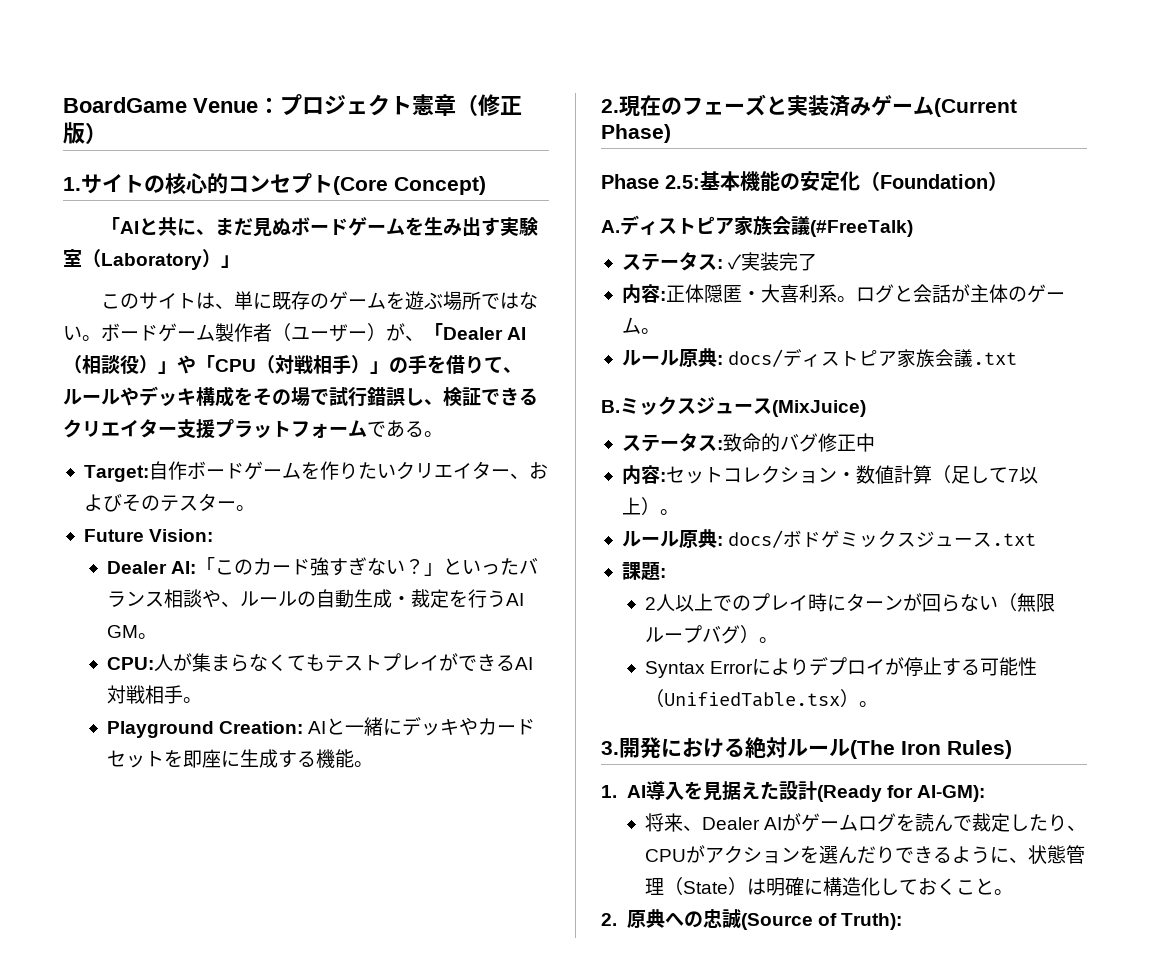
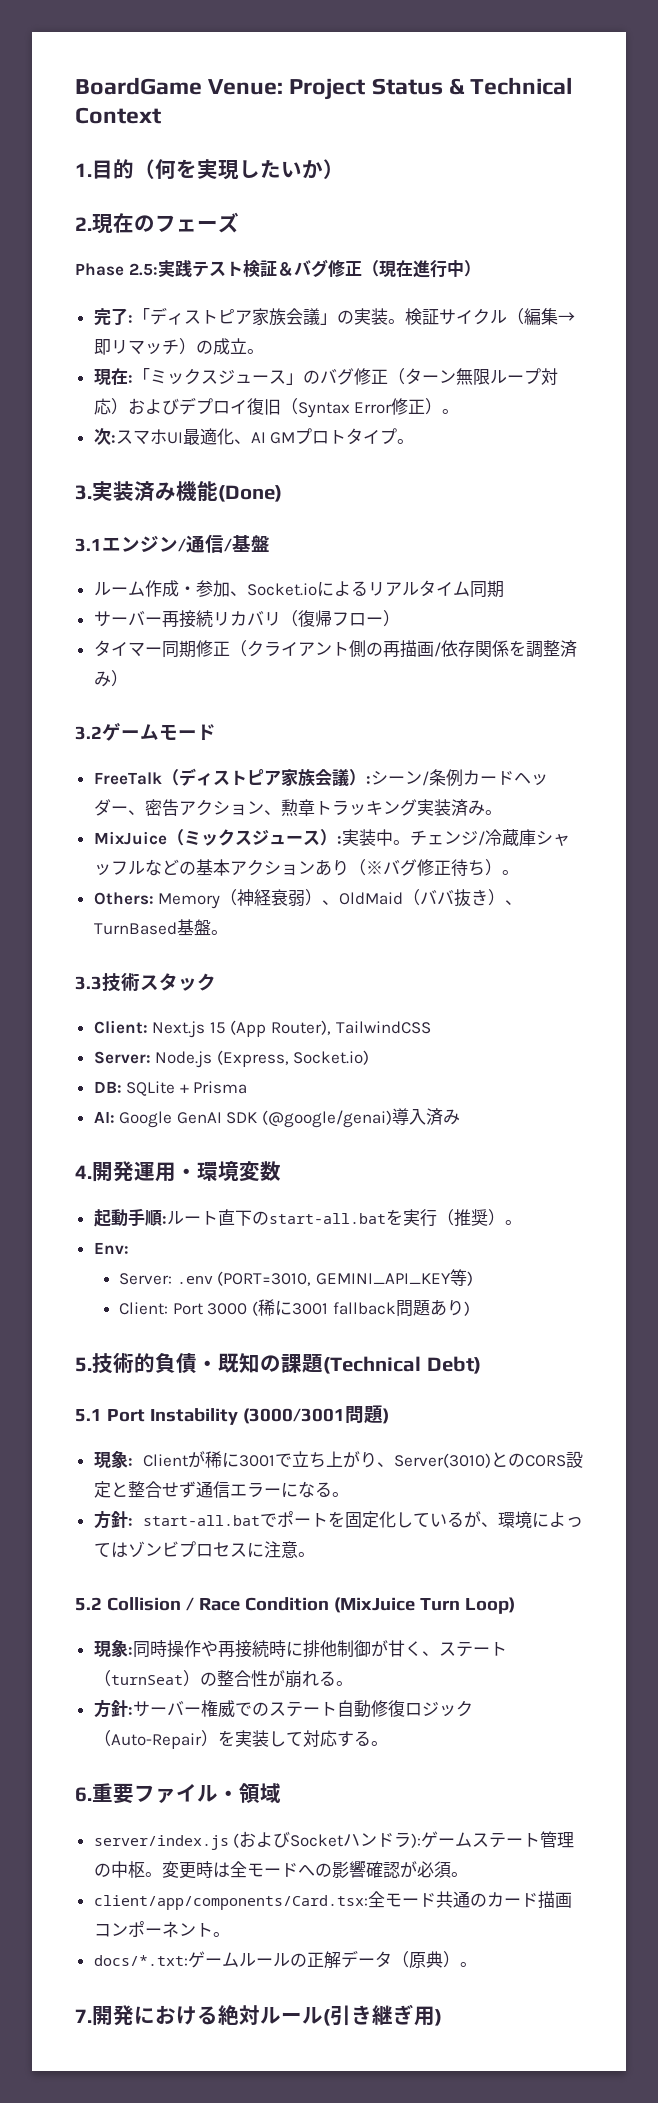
[193,94,522,116] [63,122,107,144] [63,173,486,195] [101,217,539,237] [63,249,240,270] [101,291,539,311] [63,323,527,342] [63,355,522,375] [63,386,538,407] [63,419,443,439] [83,461,548,482] [83,493,255,512] [83,529,214,542] [106,557,538,576] [106,589,524,608] [106,625,157,639] [106,653,533,672] [106,685,202,704] [106,717,536,738] [106,749,373,768] Venue：プロジェクト憲章（修正版） // 1.サイトの核心的コンセプト(Core Concept) // 「AIと共に、まだ見ぬボードゲームを生み出す実験室（Laboratory）」 // このサイトは、単に既存のゲームを遊ぶ場所ではない。ボードゲーム製作者（ユーザー）が、「Dealer AI（相談役）」や「CPU（対戦相手）」の手を借りて、ルールやデッキ構成をその場で試行錯誤し、検証できるクリエイター支援プラットフォームである。 // Target:自作ボードゲームを作りたいクリエイター、およびそのテスター。 // Future Vision: // Dealer AI:「このカード強すぎない？」といったバランス相談や、ルールの自動生成・裁定を行うAI GM。 // CPU:人が集まらなくてもテストプレイができるAI対戦相手。 // Playground Creation: AIと一緒にデッキやカードセットを即座に生成する機能。 -> [208,77,573,100] [75,107,161,124] [75,159,344,180] Venue: Project Status & Technical Context // 1.目的（何を実現したいか）
[766,95,1017,117] [601,124,671,143] [601,171,1008,191] [601,215,913,237] [621,252,818,271] [621,284,1065,304] [621,317,660,334] [621,348,1018,368] [601,396,866,417] [621,433,875,452] [621,465,1038,485] [621,497,679,516] [621,529,1037,548] [621,562,666,581] [644,593,1055,612] [644,625,778,644] [644,657,1037,678] [644,689,878,708] [601,741,619,755] と実装済みゲーム(Current Phase) // Phase 2.5:基本機能の安定化（Foundation） // A.ディストピア家族会議(#FreeTalk) // ステータス: ✓実装完了 // 内容:正体隠匿・大喜利系。ログと会話が主体のゲーム。 // ルール原典: docs/ディストピア家族会議.txt // B.ミックスジュース(MixJuice) // ステータス:致命的バグ修正中 // 内容:セットコレクション・数値計算（足して7以上）。 // ルール原典: docs/ボドゲミックスジュース.txt // 課題: // 2人以上でのプレイ時にターンが回らない（無限ループバグ）。 // Syntax Errorによりデプロイが停止する可能性（UnifiedTable.tsx）。 // 3. -> [75,259,481,278] [93,307,575,326] [93,338,264,355] [93,368,558,385] [93,397,460,418] [93,428,415,445] [75,481,282,502] [75,534,270,553] [93,580,504,598] [93,610,400,628] [93,640,577,658] [93,670,128,687] [75,723,216,741] [93,768,548,787] [93,799,502,816] [93,829,570,846] [93,859,519,877] [93,889,523,909] [93,919,228,936] [75,972,216,992] [93,1020,431,1038] [93,1050,370,1068] [93,1081,248,1096] [93,1108,461,1128] [75,1161,281,1182] [93,1208,522,1227] [93,1242,129,1254] [119,1269,474,1286] [119,1299,470,1317] [75,1352,481,1374] [75,1405,389,1425] [93,1450,583,1468] [93,1481,349,1498] [93,1510,583,1529] [93,1541,315,1558] [75,1597,515,1614] [93,1639,507,1658] [93,1670,353,1688] [93,1699,473,1718] [93,1730,388,1749] [75,1783,281,1804] [93,1831,575,1850] [93,1861,468,1879] [93,1891,572,1910] [93,1921,230,1938] [93,1950,477,1969] [75,2009,92,2023] // Phase 2.5:実践テスト検証＆バグ修正（現在進行中） // 完了:「ディストピア家族会議」の実装。検証サイクル（編集→即リマッチ）の成立。 // 現在:「ミックスジュース」のバグ修正（ターン無限ループ対応）およびデプロイ復旧（Syntax Error修正）。 // 次:スマホUI最適化、AI GMプロトタイプ。 // 3.実装済み機能(Done) // 3.1エンジン/通信/基盤 // ルーム作成・参加、Socket.ioによるリアルタイム同期 // サーバー再接続リカバリ（復帰フロー） // タイマー同期修正（クライアント側の再描画/依存関係を調整済み） // 3.2ゲームモード // FreeTalk（ディストピア家族会議）:シーン/条例カードヘッダー、密告アクション、勲章トラッキング実装済み。 // MixJuice（ミックスジュース）:実装中。チェンジ/冷蔵庫シャッフルなどの基本アクションあり（※バグ修正待ち）。 // Others: Memory（神経衰弱）、OldMaid（ババ抜き）、TurnBased基盤。 // 3.3技術スタック // Client: Next.js 15 (App Router), TailwindCSS // Server: Node.js (Express, Socket.io) // DB: SQLite + Prisma // AI: Google GenAI SDK (@google/genai)導入済み // 4.開発運用・環境変数 // 起動手順:ルート直下のstart-all.batを実行（推奨）。 // Env: // Server: .env (PORT=3010, GEMINI_API_KEY等) // Client: Port 3000 (稀に3001 fallback問題あり) // 5.技術的負債・既知の課題(Technical Debt) // 5.1 Port Instability (3000/3001問題) // 現象: Clientが稀に3001で立ち上がり、Server(3010)とのCORS設定と整合せず通信エラーになる。 // 方針: start-all.batでポートを固定化しているが、環境によってはゾンビプロセスに注意。 // 5.2 Collision / Race Condition (MixJuice Turn Loop) // 現象:同時操作や再接続時に排他制御が甘く、ステート（turnSeat）の整合性が崩れる。 // 方針:サーバー権威でのステート自動修復ロジック（Auto-Repair）を実装して対応する。 // 6.重要ファイル・領域 // server/index.js (およびSocketハンドラ):ゲームステート管理の中枢。変更時は全モードへの影響確認が必須。 // client/app/components/Card.tsx:全モード共通のカード描画コンポーネント。 // docs/*.txt:ゲームルールの正解データ（原典）。 // 7.
[850,740,1012,759] [601,780,985,802] [644,813,1086,832] [644,845,1085,864] [644,877,1013,896] [601,909,902,930] (The Iron Rules) // 1. AI導入を見据えた設計(Ready for AI-GM): // 将来、Dealer AIがゲームログを読んで裁定したり、CPUがアクションを選んだりできるように、状態管理（State）は明確に構造化しておくこと。 // 2.原典への忠誠(Source of Truth): -> [323,2004,442,2026] (引き継ぎ用)

